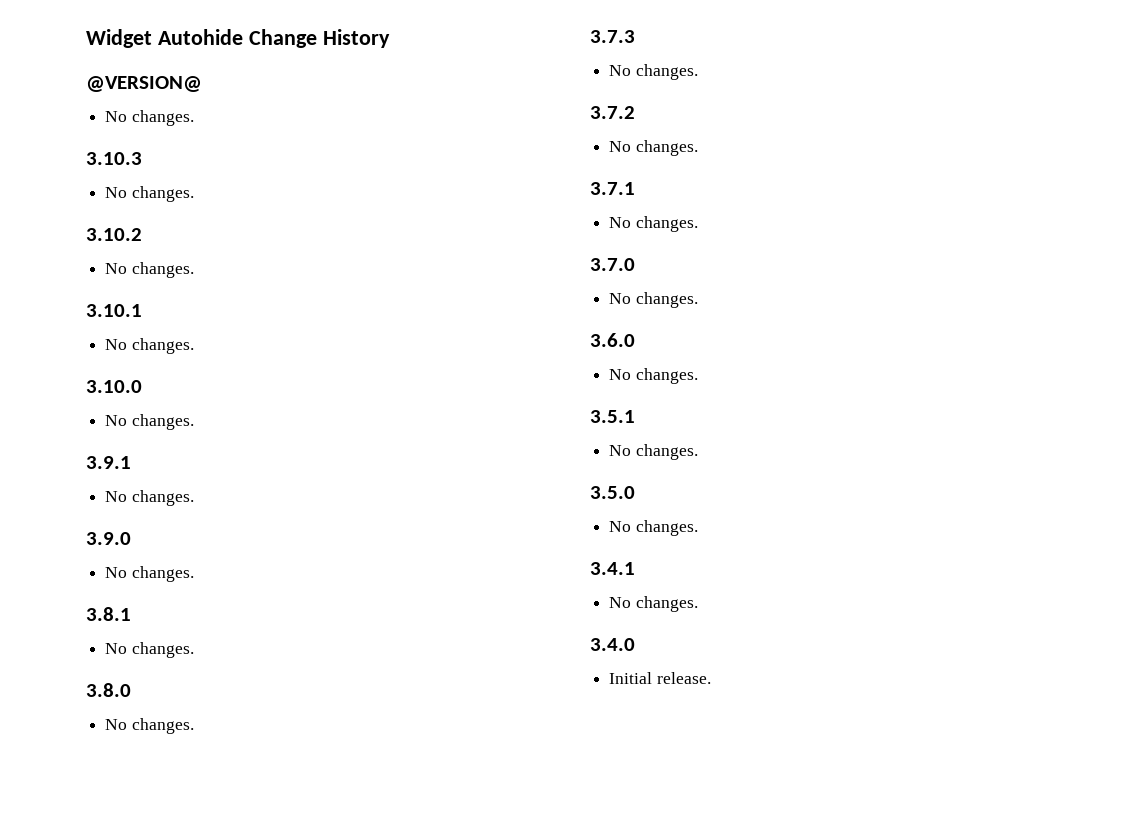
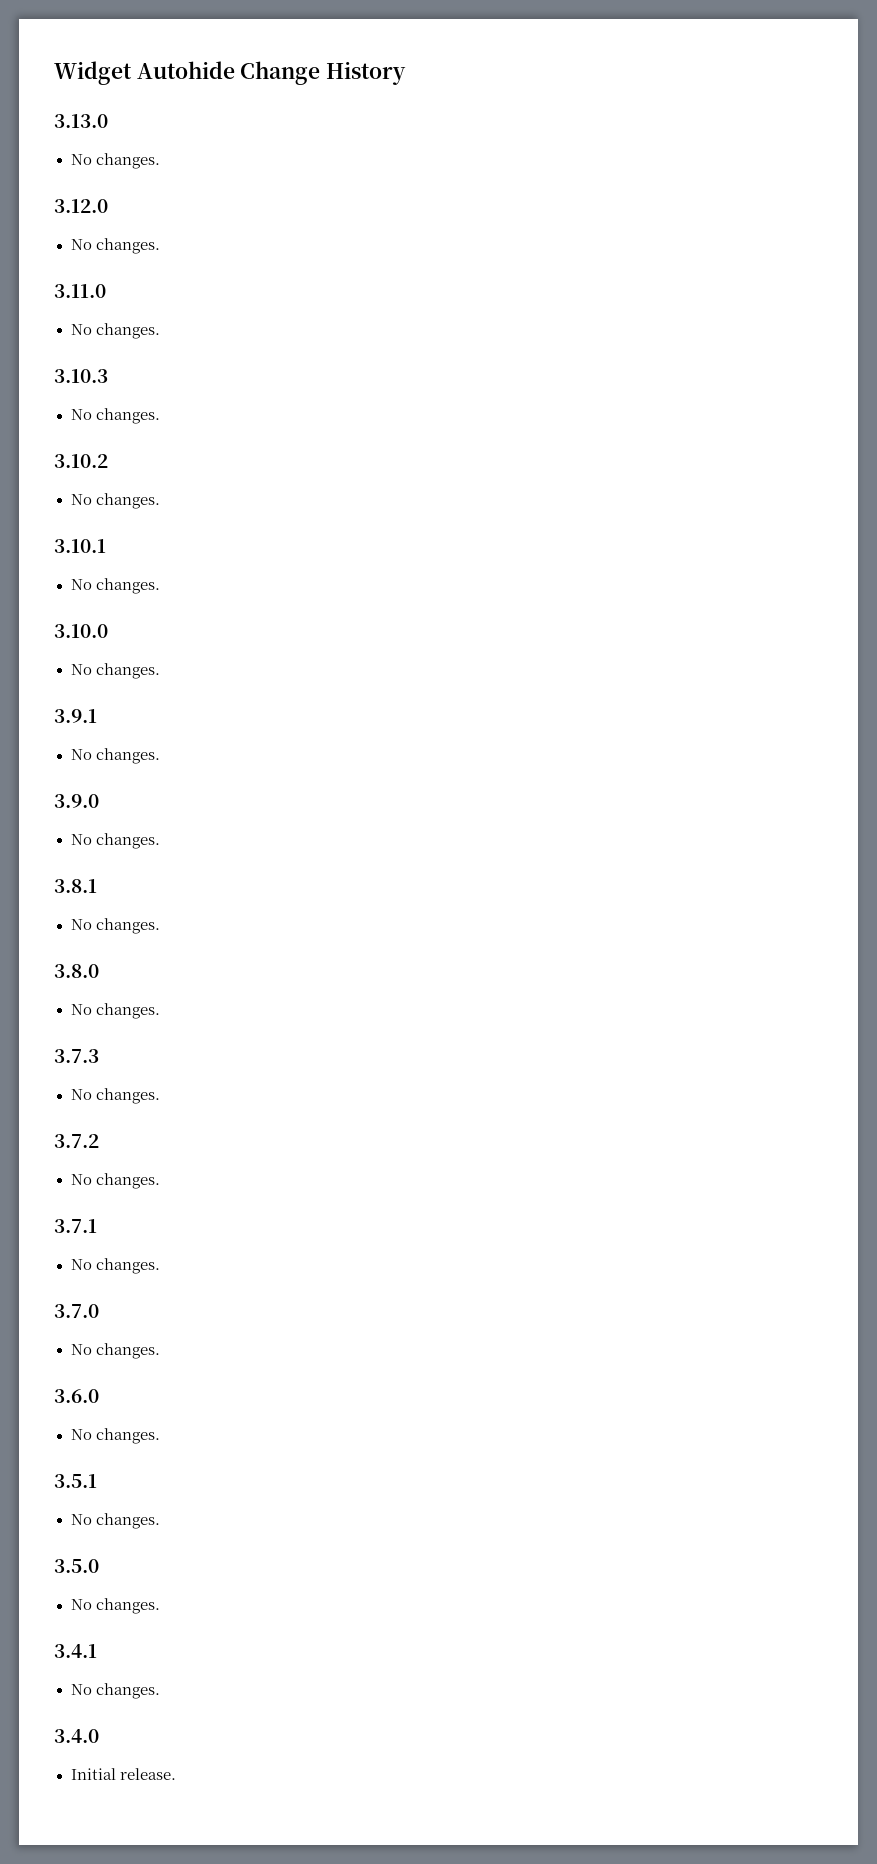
[86,76,202,92] @VERSION@ -> [54,114,108,128] [70,153,160,169] [54,199,108,213] [70,238,160,254] [54,284,106,298] 3.13.0 // No changes. // 3.12.0 // No changes. // 3.11.0

